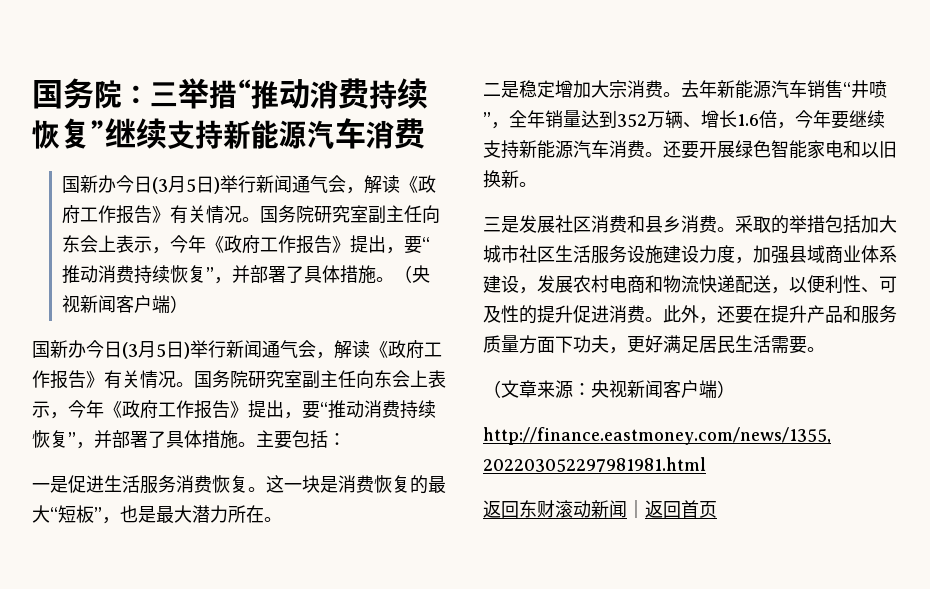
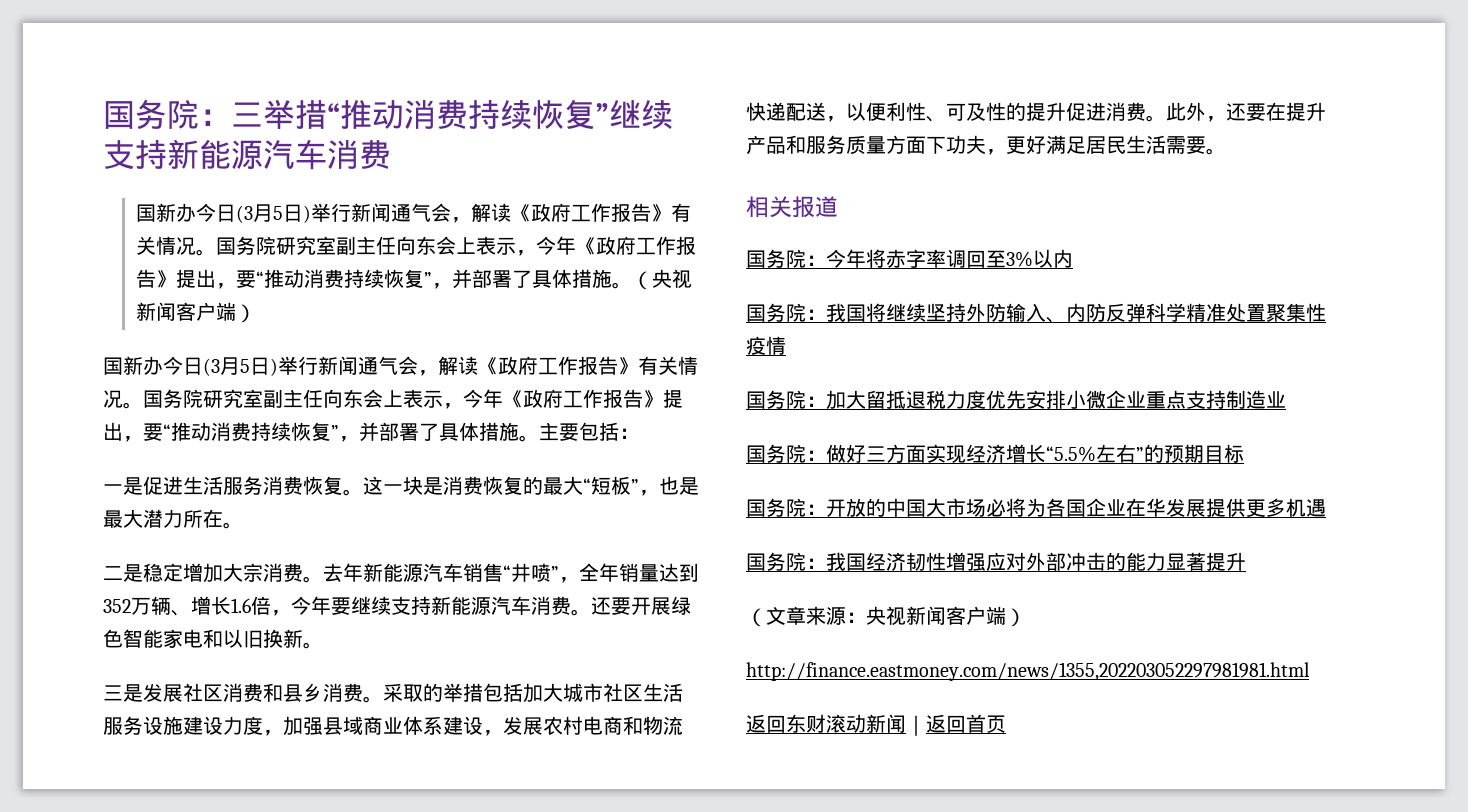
(825, 349) none -> [746,196,838,218] [746,249,1073,268] [746,303,1326,323] [746,336,786,355] [746,390,1286,410] [746,444,1244,464] [746,498,1326,517] [746,552,1246,571] // 相关报道 // 国务院：今年将赤字率调回至3%以内 // 国务院：我国将继续坚持外防输入、内防反弹科学精准处置聚集性疫情 // 国务院：加大留抵退税力度优先安排小微企业重点支持制造业 // 国务院：做好三方面实现经济增长“5.5%左右”的预期目标 // 国务院：开放的中国大市场必将为各国企业在华发展提供更多机遇 // 国务院：我国经济韧性增强应对外部冲击的能力显著提升

